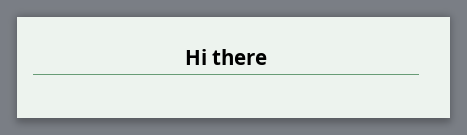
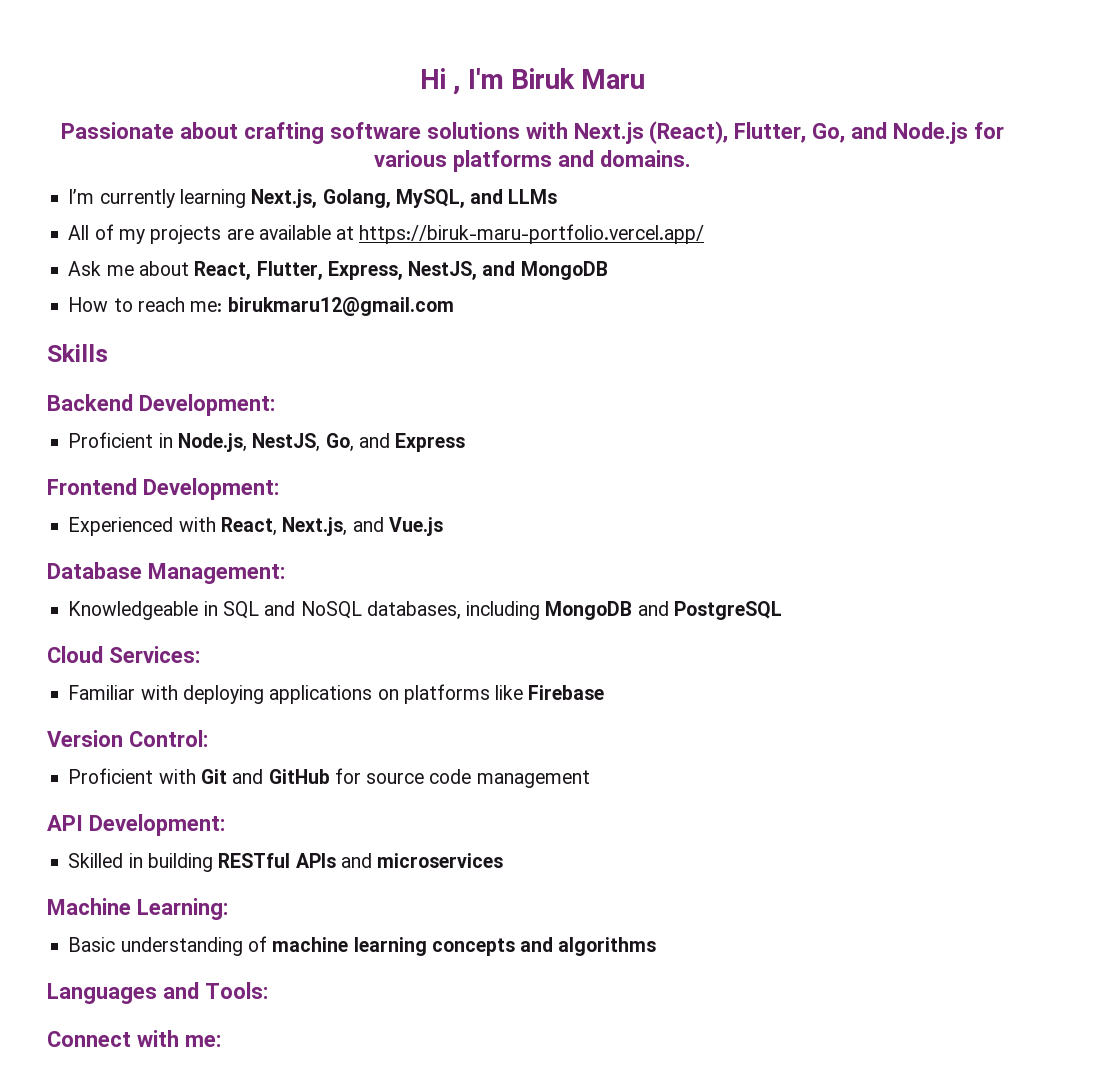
[212,49,268,65] there -> [453,68,646,95] [60,121,1005,144] [374,150,691,172] [68,189,558,208] [68,224,705,244] [68,261,608,280] [68,297,454,316] [47,344,108,362] [47,394,275,416] [68,432,466,452] [47,478,279,500] [68,517,443,536] [47,562,285,584] [68,601,782,620] [47,646,200,663] [68,684,605,704] [47,730,208,747] [68,768,590,788] [47,814,225,836] [68,853,504,872] [47,898,228,920] [68,936,657,956] [47,982,268,1004] [47,1030,221,1047] , I'm Biruk Maru // Passionate about crafting software solutions with Next.js (React), Flutter, Go, and Node.js for various platforms and domains. // I’m currently learning Next.js, Golang, MySQL, and LLMs // All of my projects are available at https://biruk-maru-portfolio.vercel.app/ // Ask me about React, Flutter, Express, NestJS, and MongoDB // How to reach me: birukmaru12@gmail.com // Skills // Backend Development: // Proficient in Node.js, NestJS, Go, and Express // Frontend Development: // Experienced with React, Next.js, and Vue.js // Database Management: // Knowledgeable in SQL and NoSQL databases, including MongoDB and PostgreSQL // Cloud Services: // Familiar with deploying applications on platforms like Firebase // Version Control: // Proficient with Git and GitHub for source code management // API Development: // Skilled in building RESTful APIs and microservices // Machine Learning: // Basic understanding of machine learning concepts and algorithms // Languages and Tools: // Connect with me:

